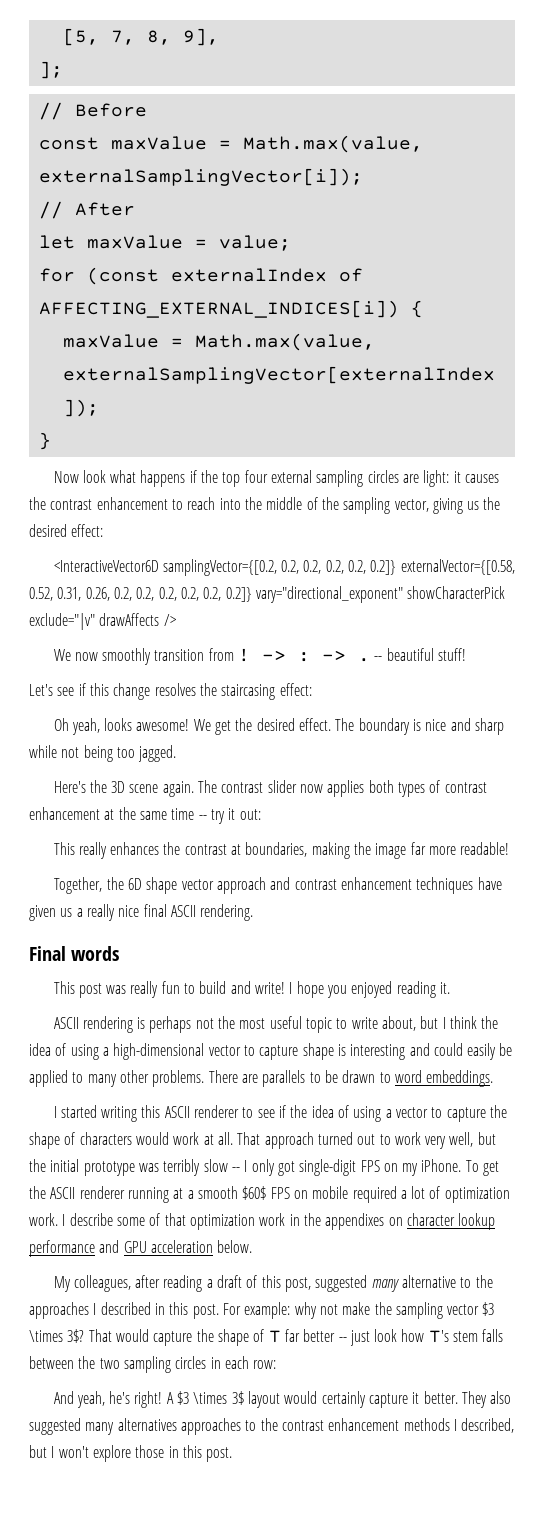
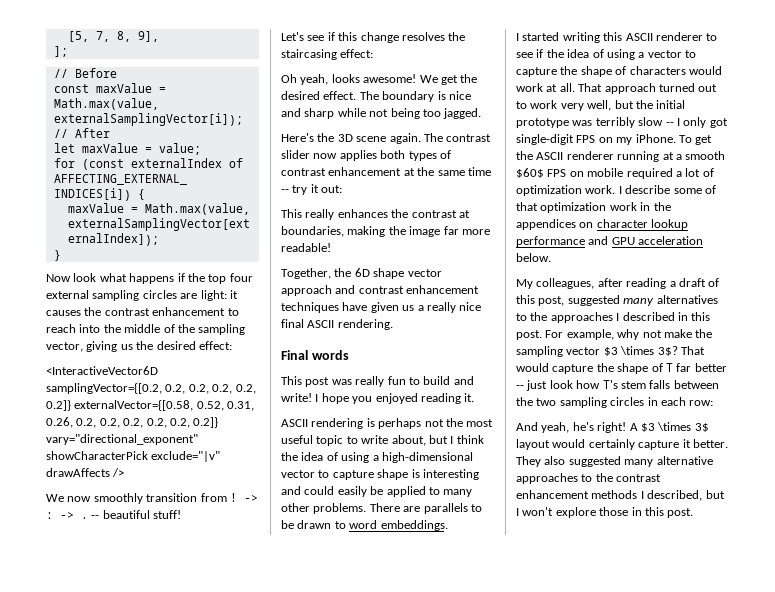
[325,1213,385,1230] appendixes -> [516,219,576,230] appendices
[402,1275,457,1288] alternative -> [656,295,718,304] alternatives
[244,1302,291,1319] example: -> [566,329,614,340] example,
[117,1418,177,1431] alternatives -> [656,456,713,465] alternative

